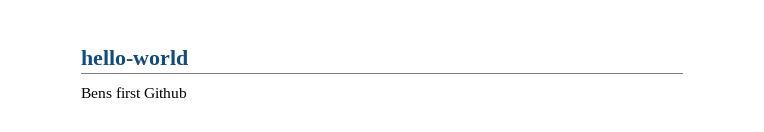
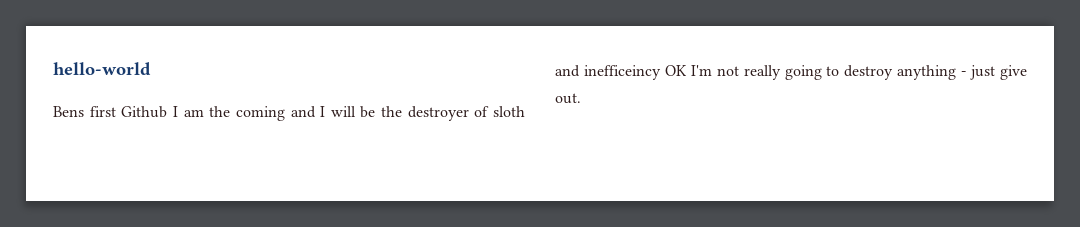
(188, 93) none -> [172,106,526,121] [555,65,1027,80] [555,93,581,104] I am the coming and I will be the destroyer of sloth and inefficeincy OK I'm not really going to destroy anything - just give out.

